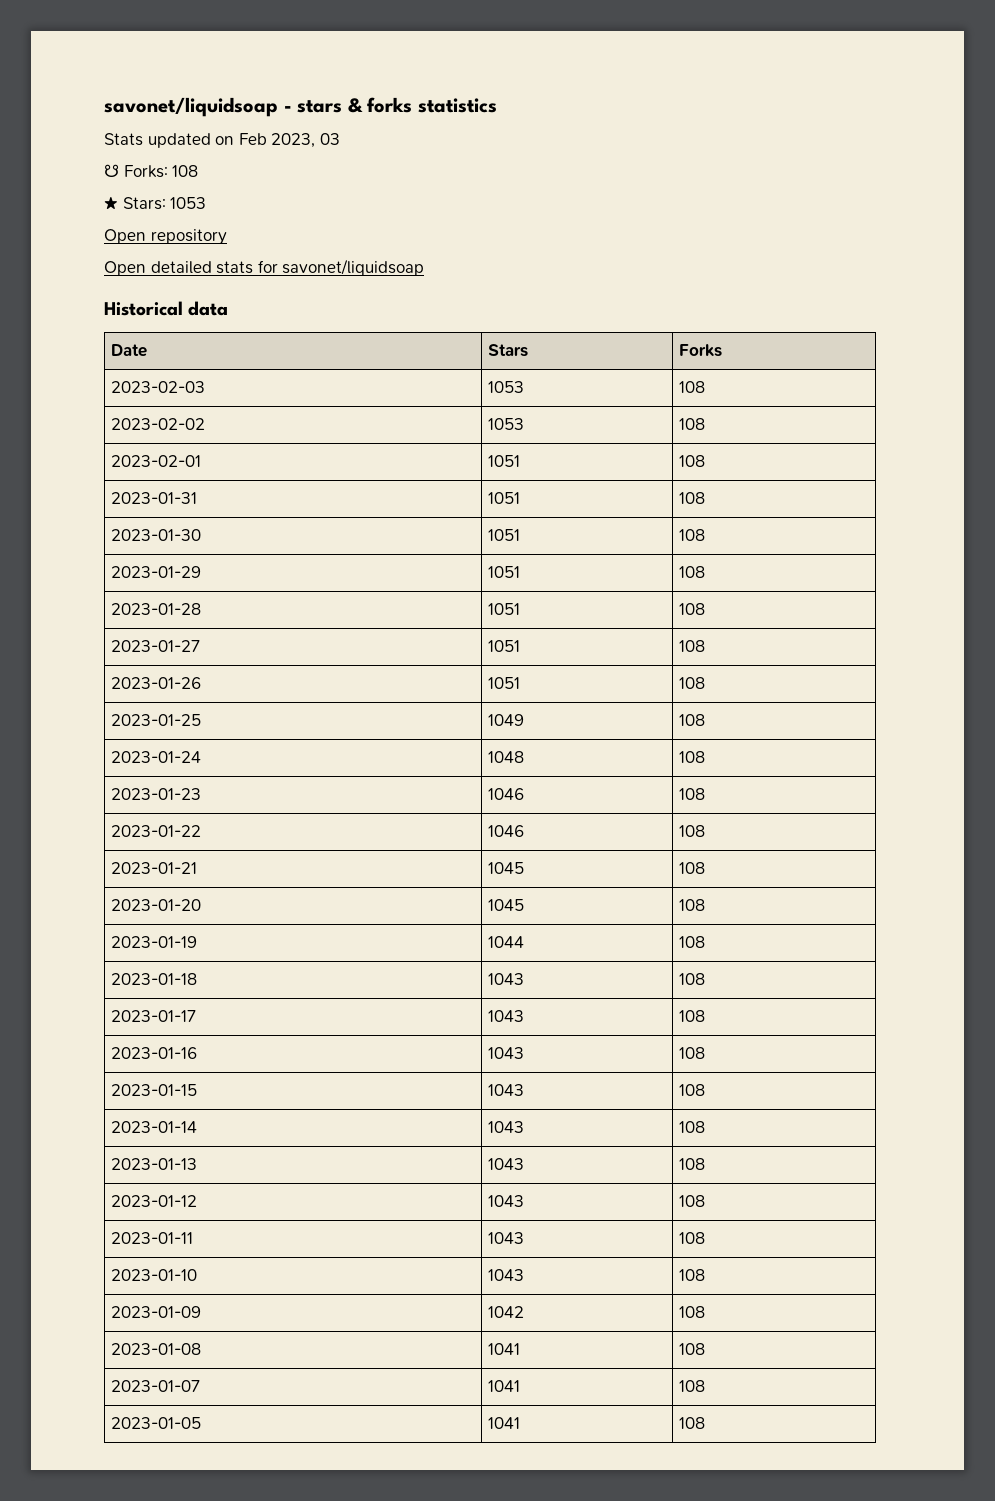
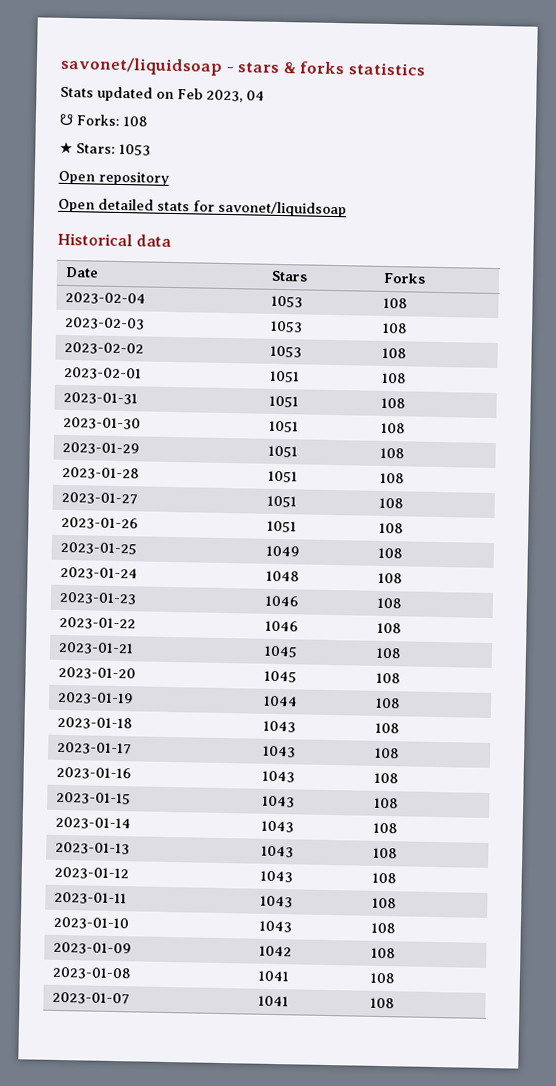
[319,133,340,145] 03 -> [246,90,265,101] 04
(723, 350) none -> [64,291,146,305] [270,295,303,308] [382,297,408,309] // 2023-02-04 | 1053 | 108
[111,1417,202,1429] [488,1417,521,1429] [679,1417,706,1429] // 2023-01-05 | 1041 | 108 -> (395, 1003) none

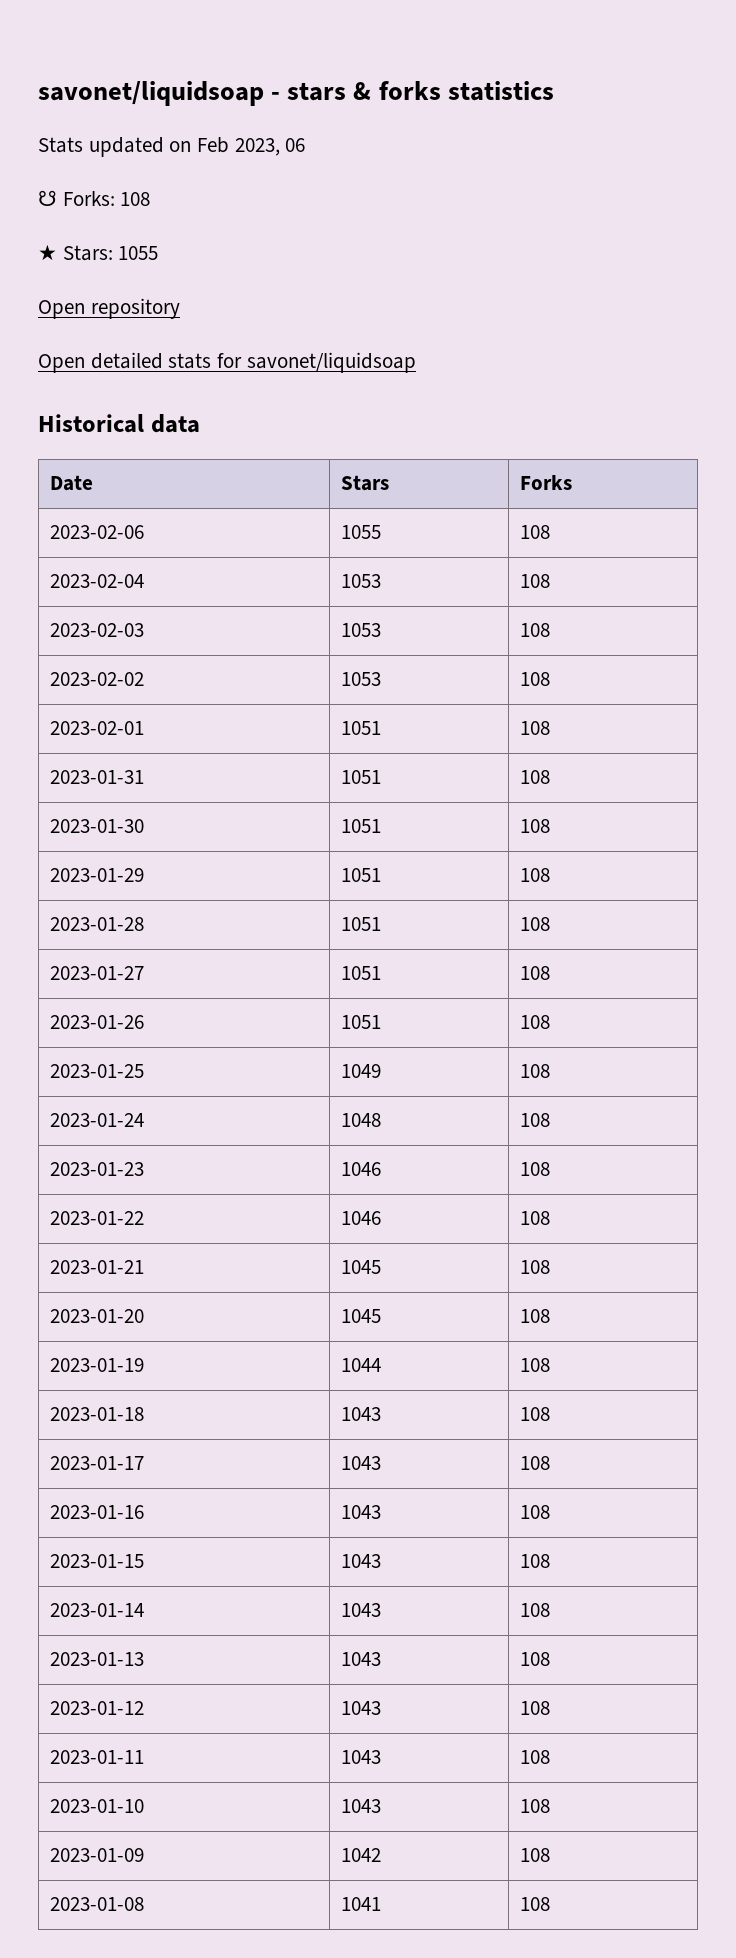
[246,90,265,101] 04 -> [285,138,306,152] 06
[119,143,151,156] 1053 -> [118,246,159,260] 1055
(426, 278) none -> [49,525,144,539] [340,525,381,539] [519,525,550,539] // 2023-02-06 | 1055 | 108
[51,991,130,1005] [257,995,289,1007] [369,997,395,1009] // 2023-01-07 | 1041 | 108 -> (550, 1904) none

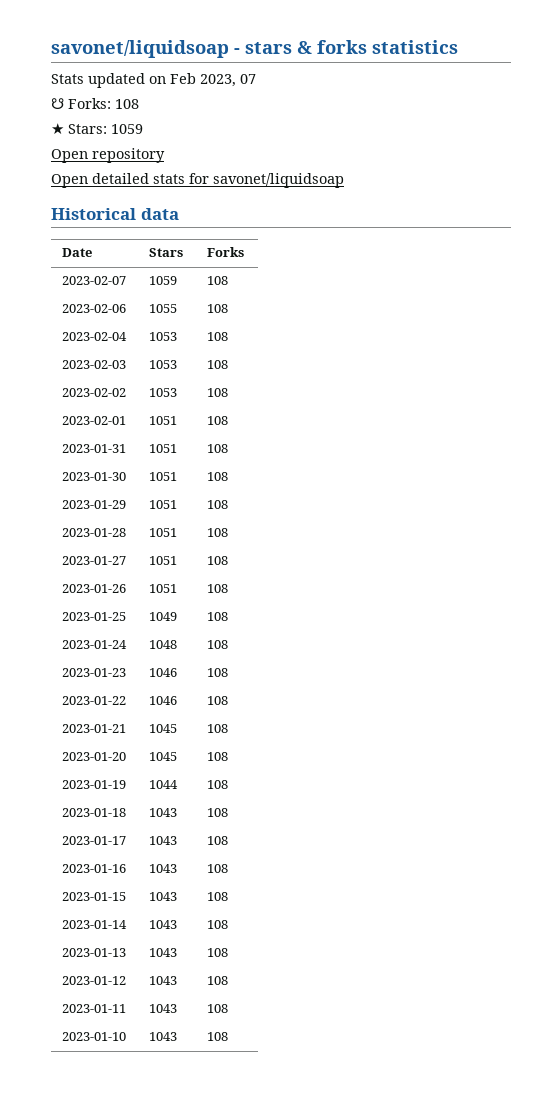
[285,138,306,152] 06 -> [240,74,256,84] 07
[118,246,159,260] 1055 -> [111,124,143,134] 1059
(572, 482) none -> [62,276,127,285] [149,276,178,285] [207,276,229,285] // 2023-02-07 | 1059 | 108
[49,1848,144,1862] [340,1848,381,1862] [519,1848,550,1862] [49,1897,144,1911] [340,1897,381,1911] [519,1897,550,1911] // 2023-01-09 | 1042 | 108 // 2023-01-08 | 1041 | 108 -> (229, 1036) none

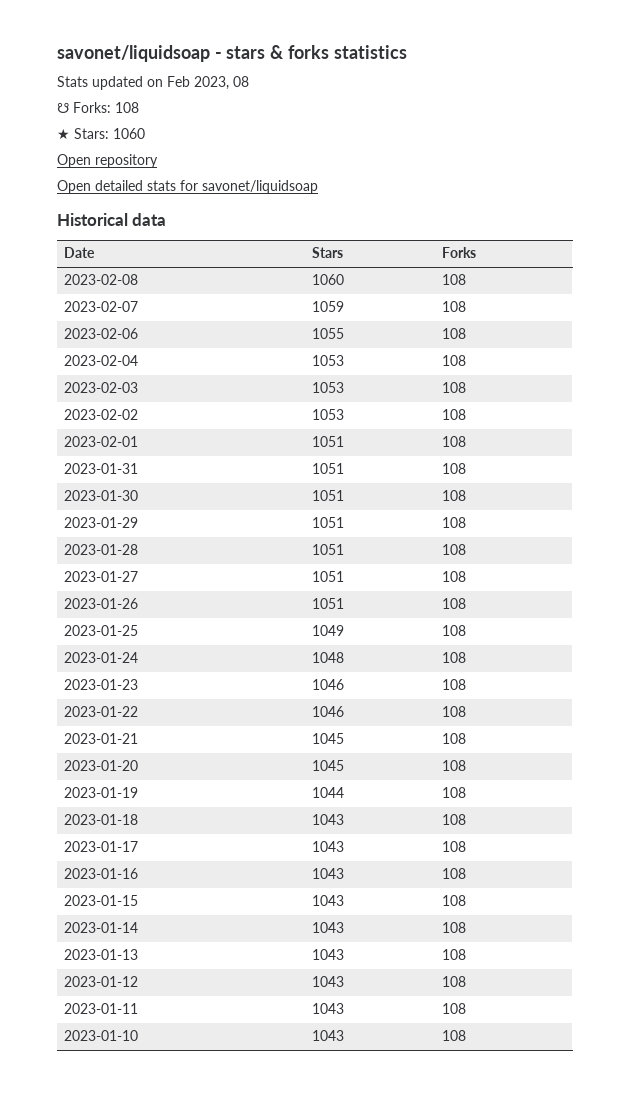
[240,74,256,84] 07 -> [233,76,249,87] 08
[111,124,143,134] 1059 -> [113,128,145,139] 1060
(245, 252) none -> [63,274,138,285] [311,274,344,285] [441,274,466,285] // 2023-02-08 | 1060 | 108

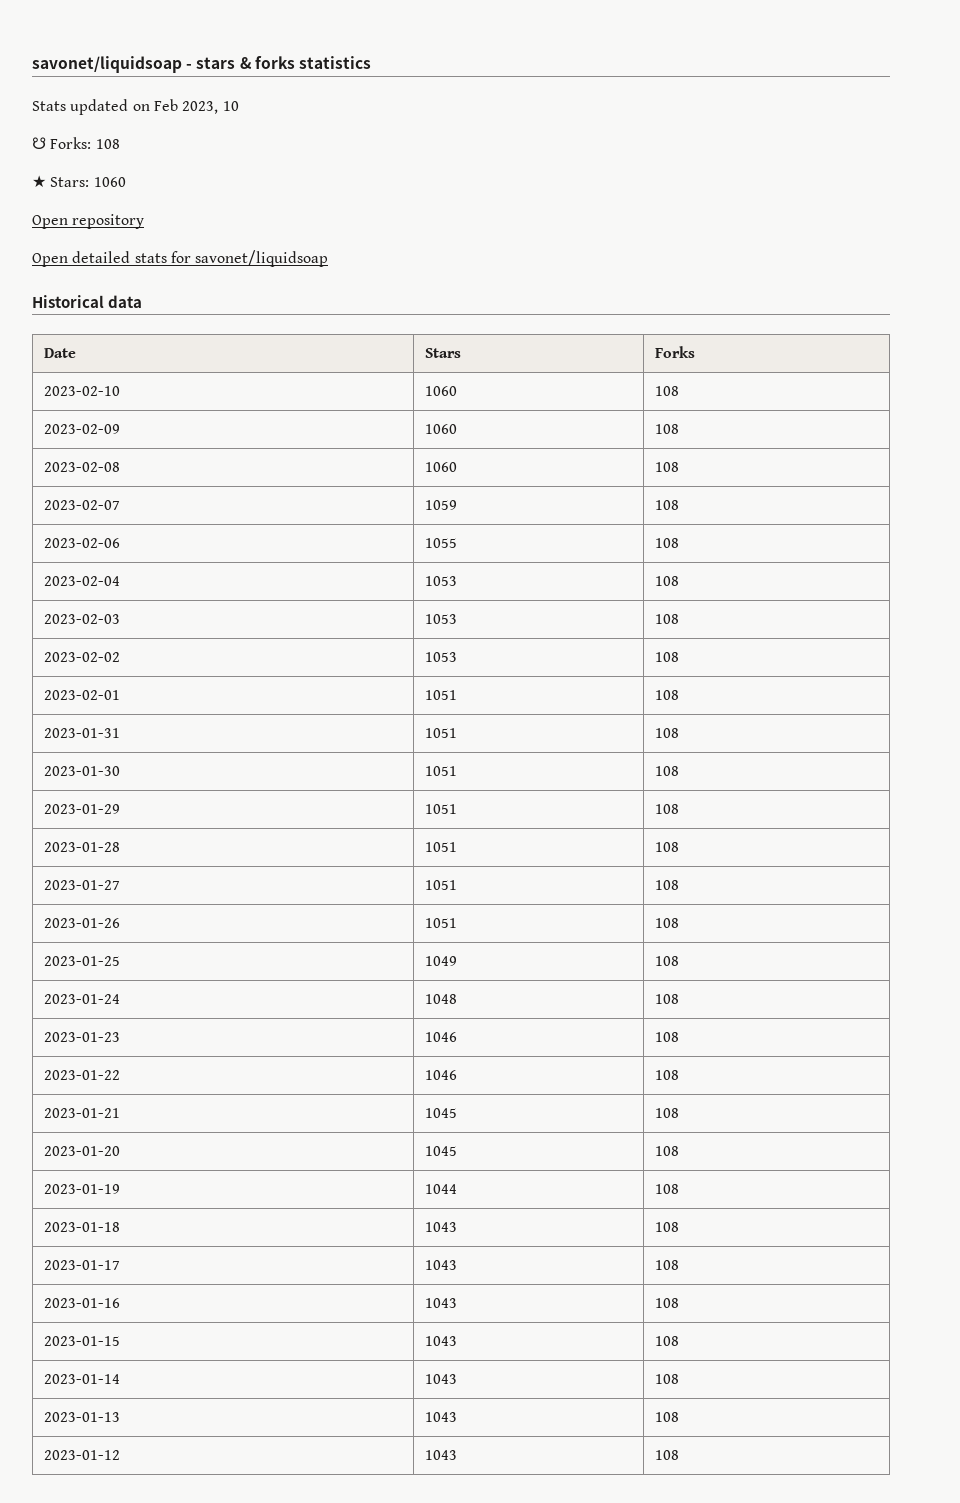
[233,76,249,87] 08 -> [222,101,239,111] 10
(476, 252) none -> [43,386,120,396] [424,386,457,396] [654,386,679,396] [43,424,120,434] [424,424,457,434] [654,424,679,434] // 2023-02-10 | 1060 | 108 // 2023-02-09 | 1060 | 108
[63,1003,138,1014] [311,1003,344,1014] [441,1003,466,1014] [63,1030,138,1041] [311,1030,344,1041] [441,1030,466,1041] // 2023-01-11 | 1043 | 108 // 2023-01-10 | 1043 | 108 -> (679, 1455) none

